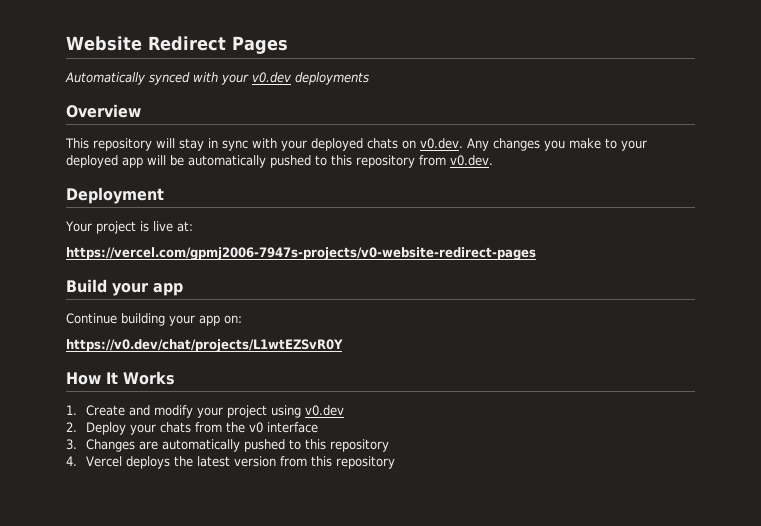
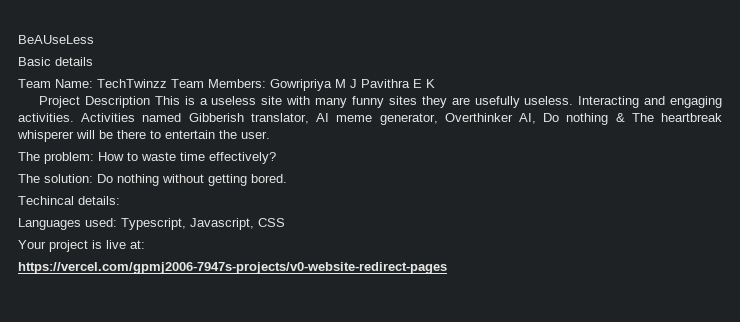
[66,36,288,54] [65,72,369,85] [66,104,141,118] [65,138,647,151] [66,155,493,168] [66,187,164,204] Website Redirect Pages // Automatically synced with your v0.dev deployments // Overview // This repository will stay in sync with your deployed chats on v0.dev. Any changes you make to your deployed app will be automatically pushed to this repository from v0.dev. // Deployment -> [18,35,94,44] [18,57,93,66] [18,79,435,91] [39,96,723,108] [18,113,722,125] [17,130,270,142] [18,152,276,164] [18,174,287,186] [18,196,120,205] [18,218,285,230] BeAUseLess // Basic details // Team Name: TechTwinzz Team Members: Gowripriya M J Pavithra E K // Project Description This is a useless site with many funny sites they are usefully useless. Interacting and engaging activities. Activities named Gibberish translator, AI meme generator, Overthinker AI, Do nothing & The heartbreak whisperer will be there to entertain the user. // The problem: How to waste time effectively? // The solution: Do nothing without getting bored. // Techincal details: // Languages used: Typescript, Javascript, CSS
[66,279,183,296] [66,313,242,326] [66,339,343,352] [66,371,175,385] [66,405,345,418] [66,422,319,435] [66,439,390,452] [66,456,396,469] // Build your app // Continue building your app on: // https://v0.dev/chat/projects/L1wtEZSvR0Y // How It Works // 1. Create and modify your project using v0.dev // 2. Deploy your chats from the v0 interface // 3. Changes are automatically pushed to this repository // 4. Vercel deploys the latest version from this repository -> (447, 268) none

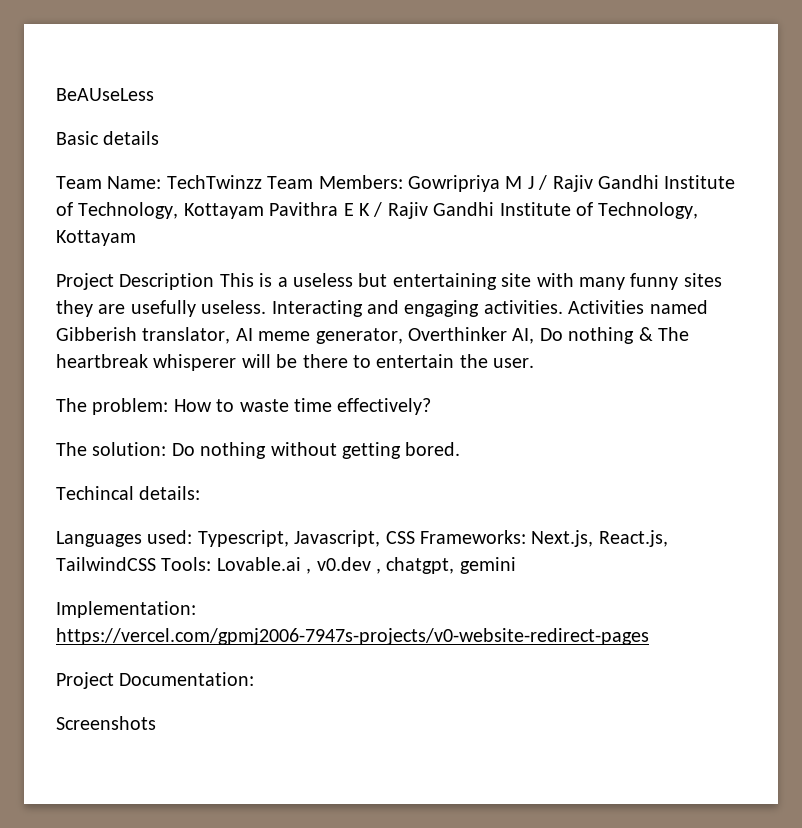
[361,79,435,88] Pavithra E K -> [538,175,736,192] [56,202,699,219] [56,230,136,246] / Rajiv Gandhi Institute of Technology, Kottayam Pavithra E K / Rajiv Gandhi Institute of Technology, Kottayam
(257, 100) none -> [358,273,497,290] but entertaining
[18,240,145,252] [18,262,447,274] // Your project is live at: // https://vercel.com/gpmj2006-7947s-projects/v0-website-redirect-pages -> [420,530,668,547] [56,557,516,574] [56,601,196,618] [56,628,649,645] [56,672,255,689] [56,716,156,730] Frameworks: Next.js, React.js, TailwindCSS Tools: Lovable.ai , v0.dev , chatgpt, gemini // Implementation: https://vercel.com/gpmj2006-7947s-projects/v0-website-redirect-pages // Project Documentation: // Screenshots

